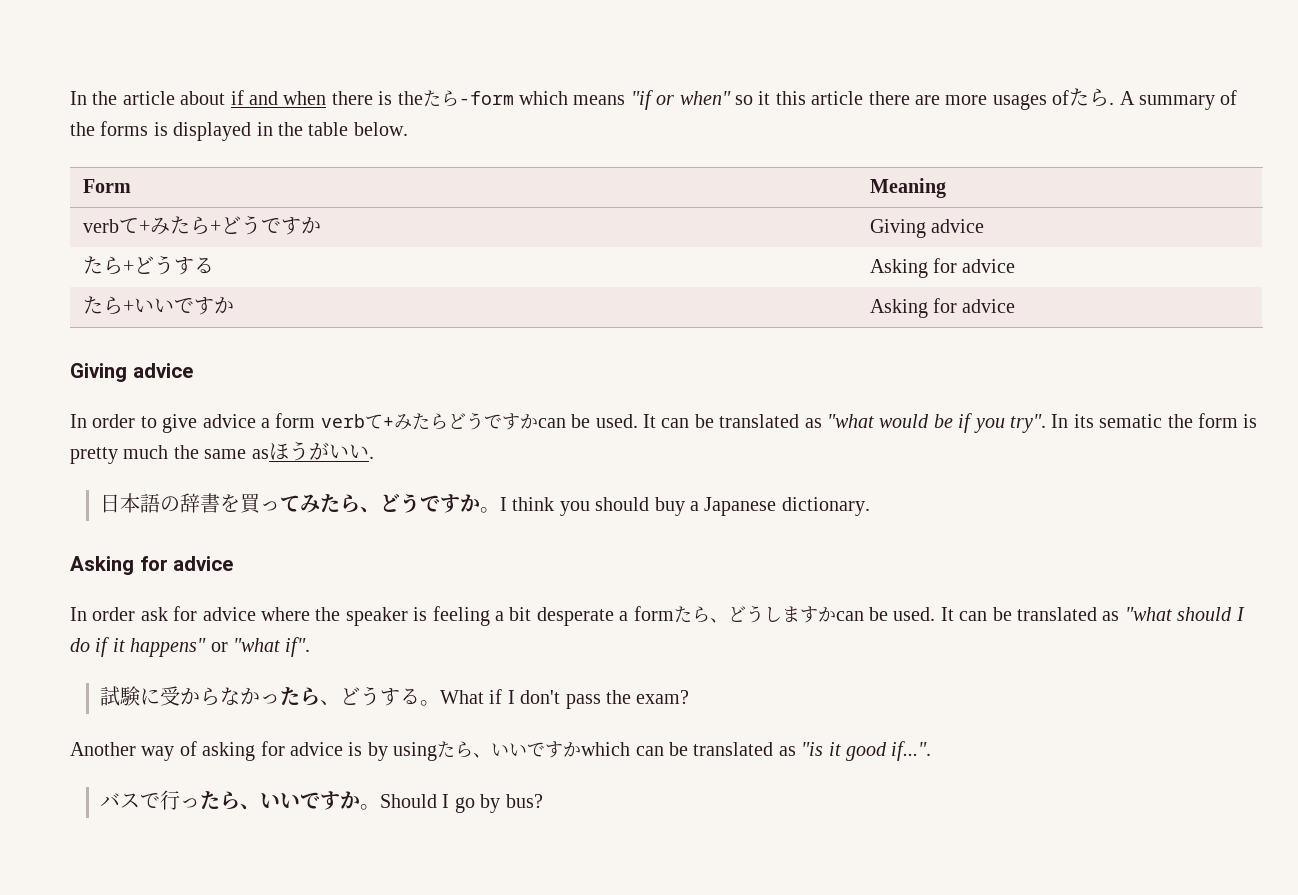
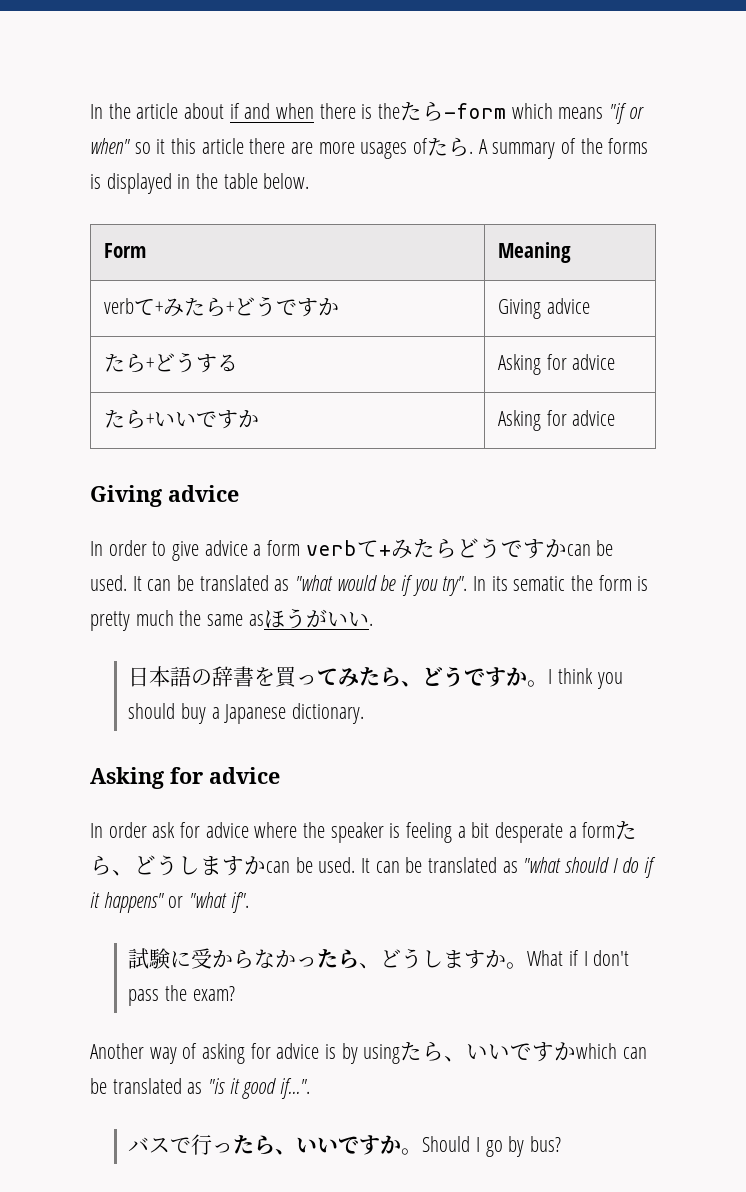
[379,688,420,706] する -> [422,950,507,969] しますか

